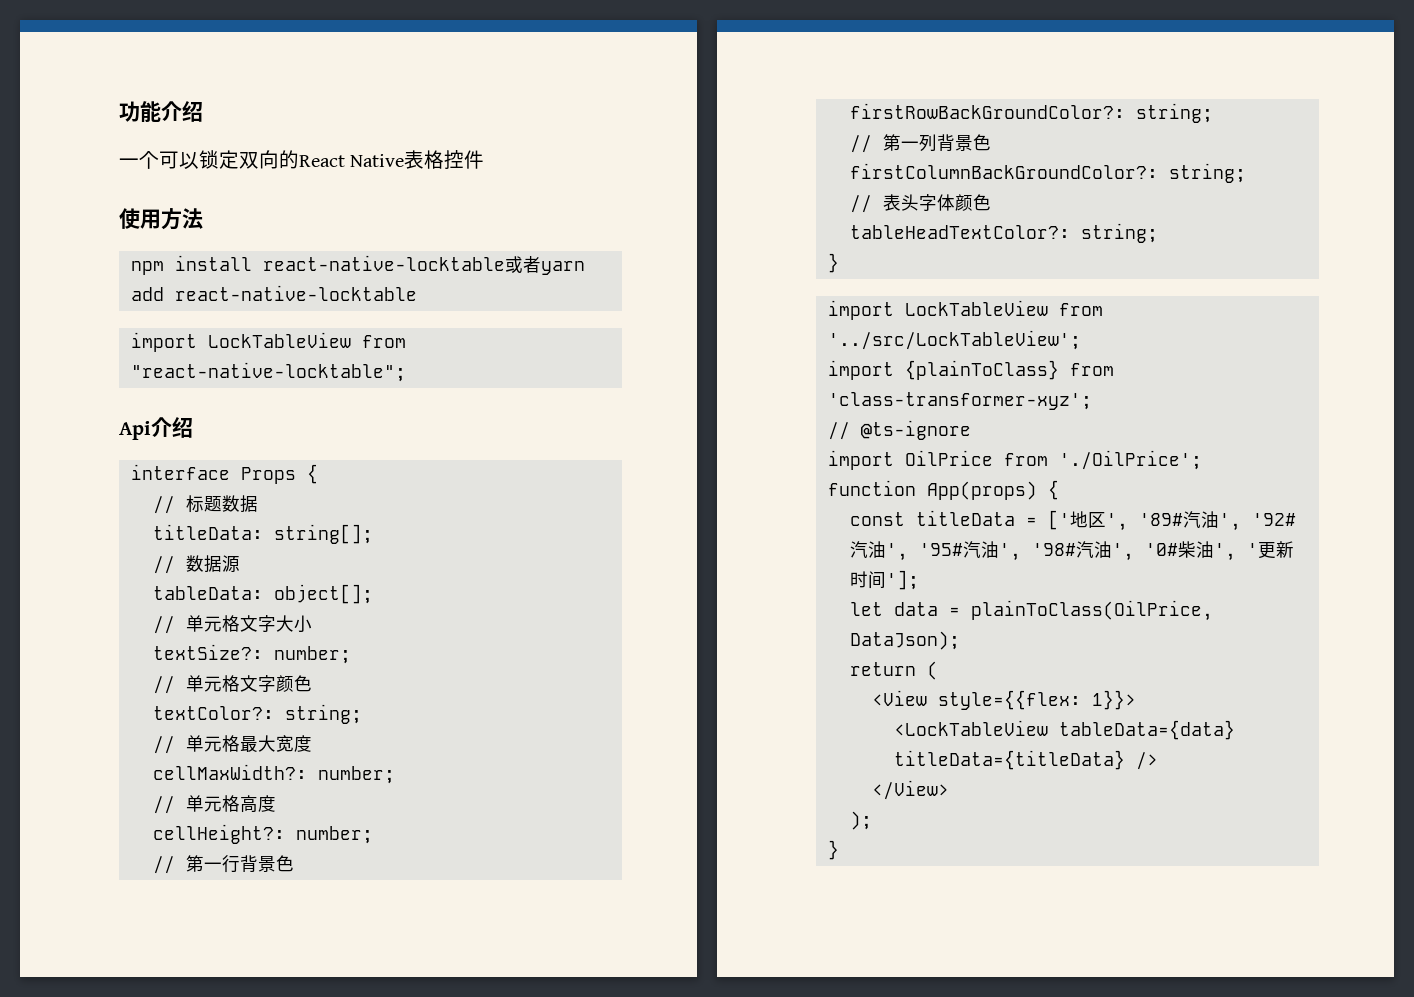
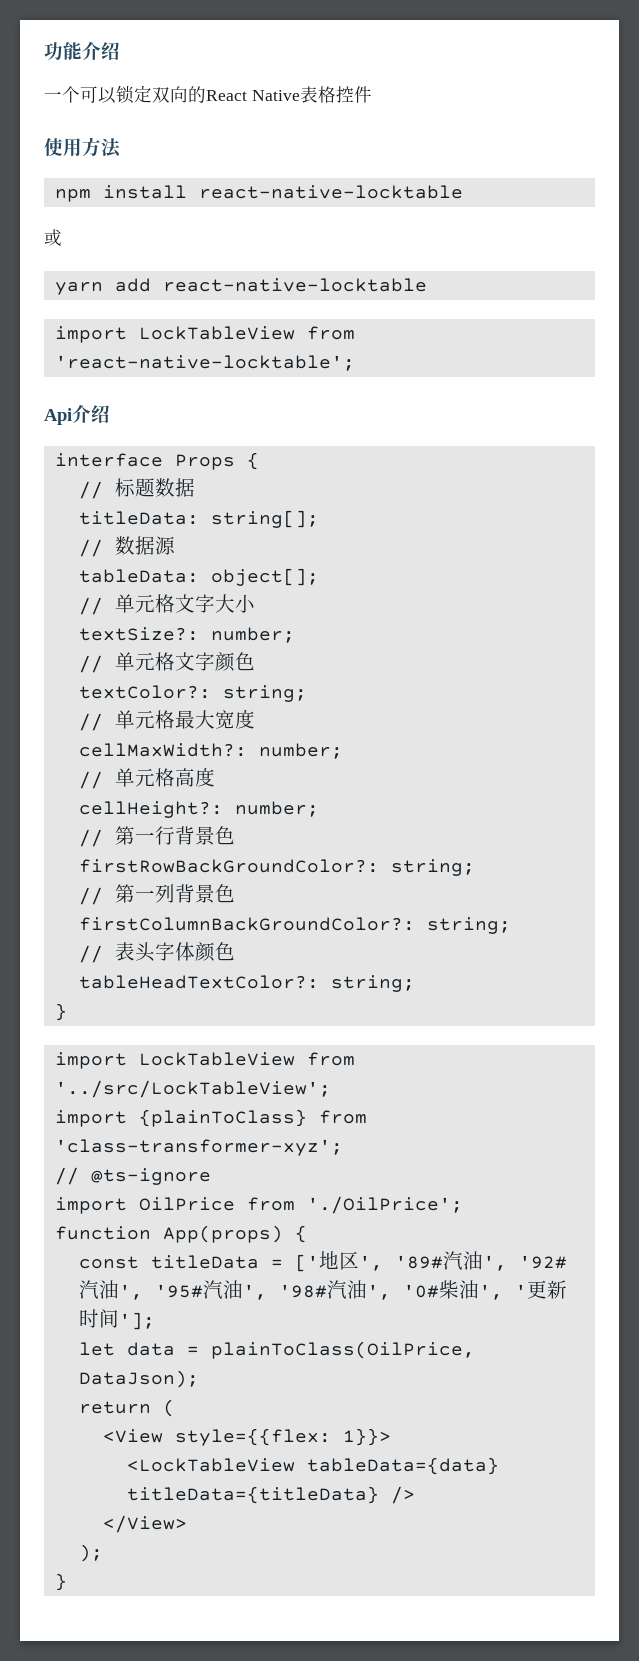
(505, 263) none -> (463, 192) //
[522,256,541,273] 者 -> (62, 237) //
[130,362,406,382] "react-native-locktable"; -> [54,355,355,371] 'react-native-locktable';

